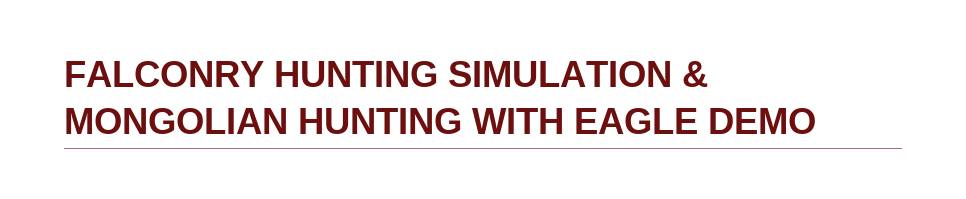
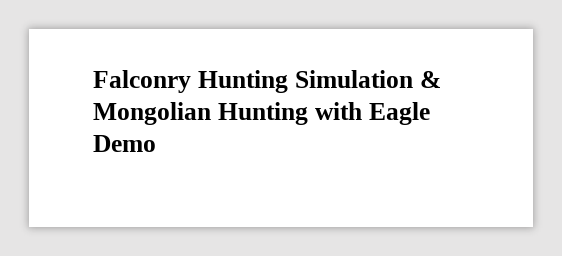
[64,61,708,87] [64,108,816,134] FALCONRY HUNTING SIMULATION & MONGOLIAN HUNTING WITH EAGLE DEMO -> [93,70,441,93] [93,102,430,125] [93,135,156,152] Falconry Hunting Simulation & Mongolian Hunting with Eagle Demo

